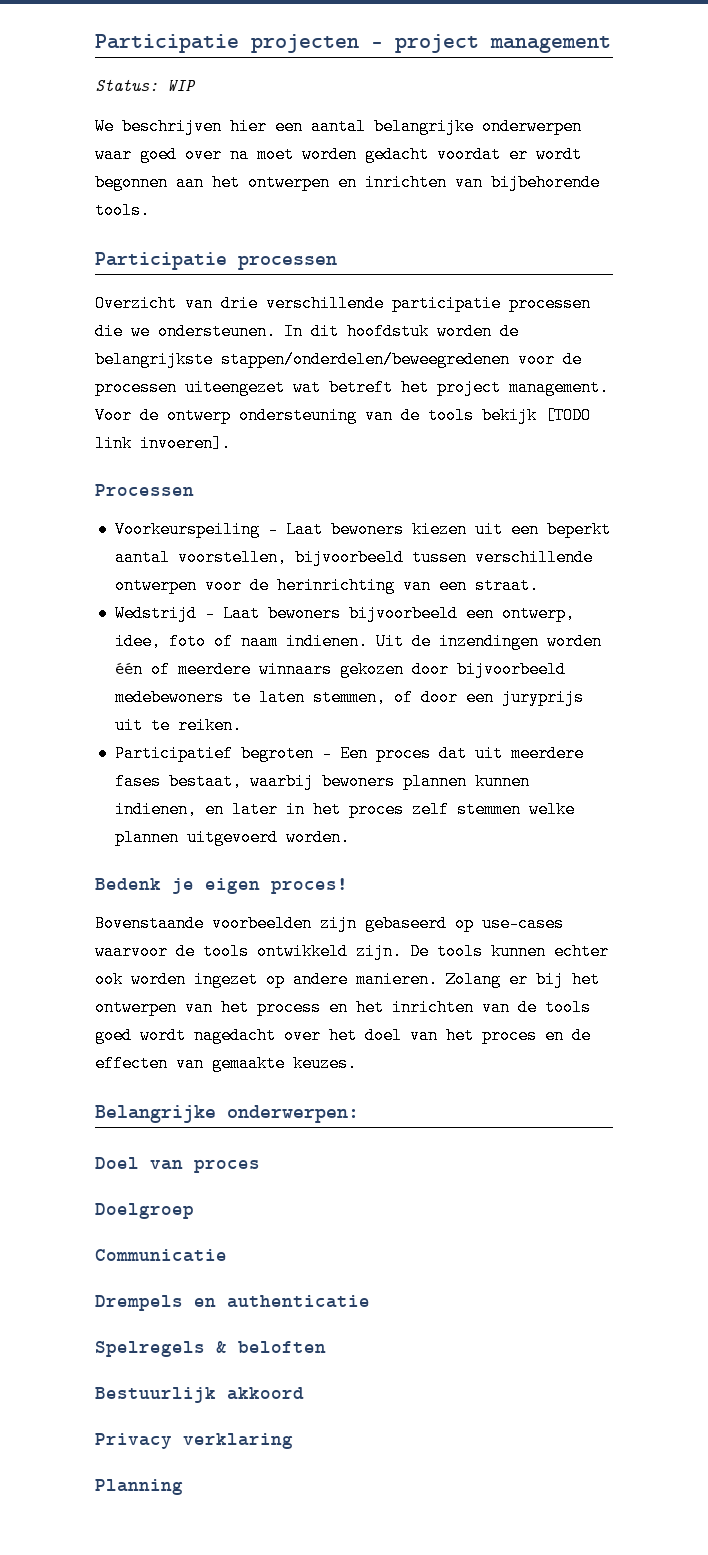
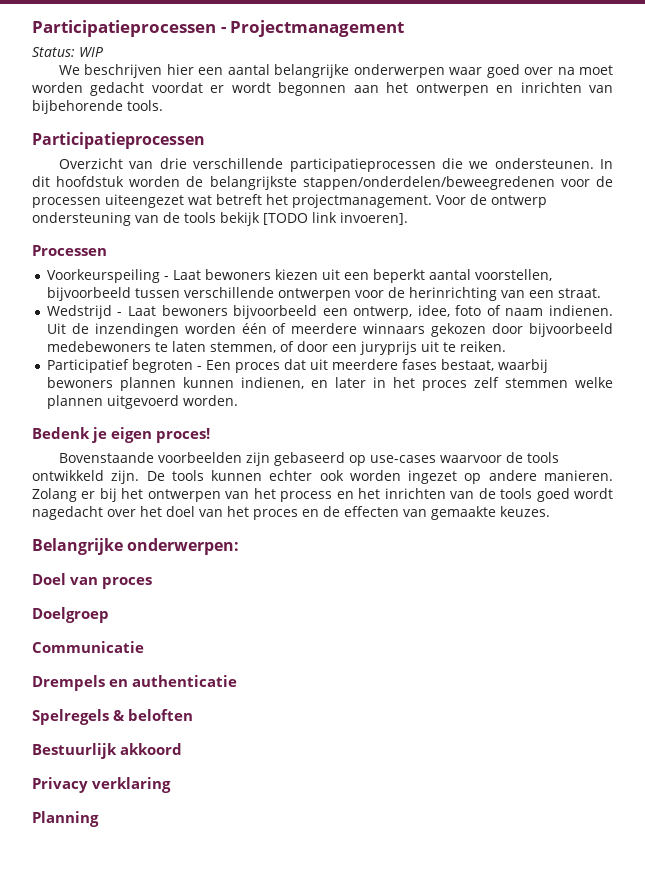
[95,34,611,53] Participatie projecten - project management -> [32,20,405,37] Participatieprocessen - Projectmanagement
[95,252,337,270] Participatie processen -> [32,132,205,149] Participatieprocessen
[392,295,591,312] participatie processen -> [289,158,436,172] participatieprocessen
[437,379,609,396] project management. -> [292,194,432,208] projectmanagement.

